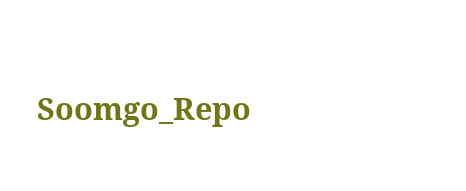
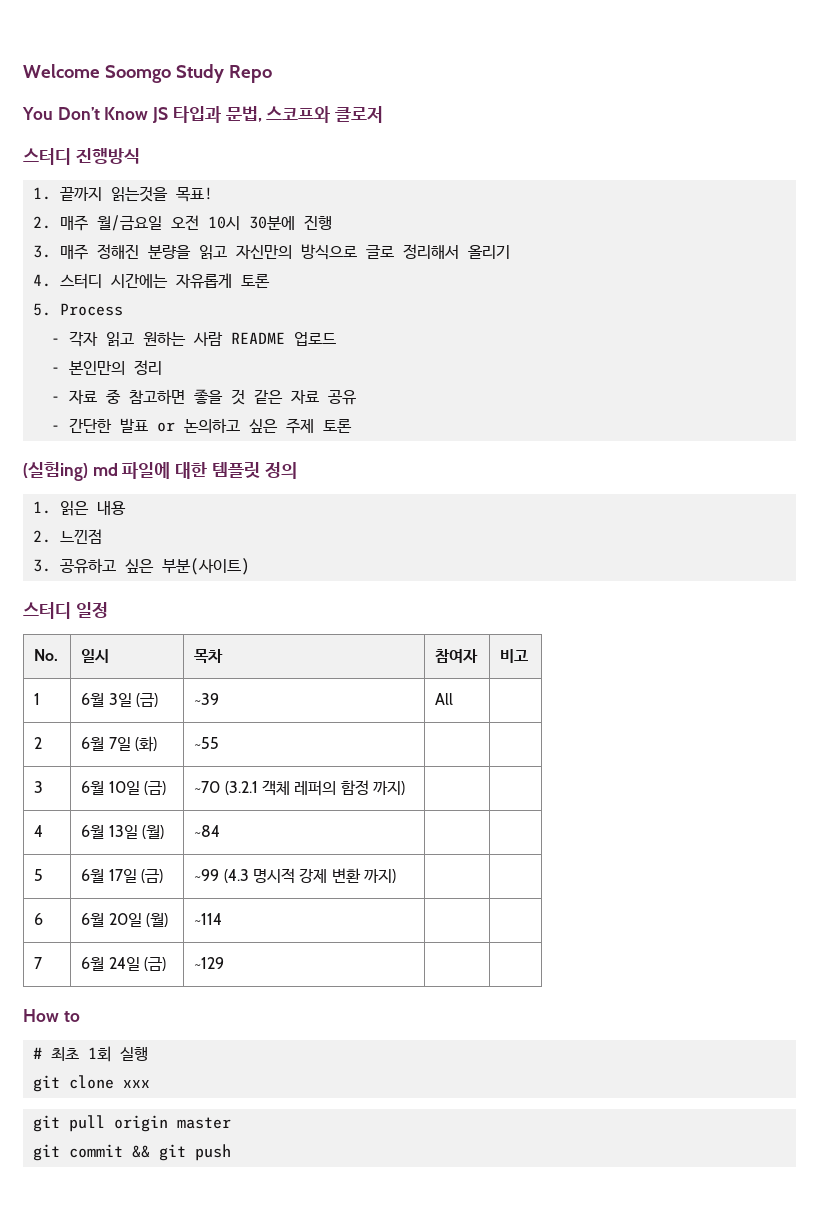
[37,98,251,127] Soomgo_Repo -> [23,64,272,83] [22,106,384,123] [23,148,140,165] [32,186,213,202] [32,215,332,231] [32,244,510,260] [32,273,270,289] [32,303,123,316] [50,331,336,347] [50,360,162,375] [50,389,356,405] [50,418,352,434] [23,462,297,481] [32,501,126,516] [32,529,102,544] [32,558,250,575] [23,602,108,619] [34,649,59,661] [81,649,110,663] [194,649,224,663] [435,649,479,663] [500,649,529,663] [34,693,41,705] [81,692,158,707] [194,693,220,705] [435,693,454,705] [34,737,43,749] [81,736,157,752] [194,737,220,749] [34,781,44,793] [81,780,166,795] [194,780,405,796] [34,825,44,837] [81,824,164,839] [194,825,221,837] [34,869,44,881] [81,868,163,883] [194,868,396,884] [34,913,44,925] [81,912,168,927] [194,913,223,925] [34,957,43,969] [81,956,166,971] [194,957,225,969] [23,1009,80,1022] [32,1046,148,1062] [32,1075,150,1092] [32,1115,231,1132] [32,1144,231,1161] Welcome Soomgo Study Repo // You Don’t Know JS 타입과 문법, 스코프와 클로저 // 스터디 진행방식 // 1. 끝까지 읽는것을 목표! // 2. 매주 월/금요일 오전 10시 30분에 진행 // 3. 매주 정해진 분량을 읽고 자신만의 방식으로 글로 정리해서 올리기 // 4. 스터디 시간에는 자유롭게 토론 // 5. Process // - 각자 읽고 원하는 사람 README 업로드 // - 본인만의 정리 // - 자료 중 참고하면 좋을 것 같은 자료 공유 // - 간단한 발표 or 논의하고 싶은 주제 토론 // (실험ing) md 파일에 대한 템플릿 정의 // 1. 읽은 내용 // 2. 느낀점 // 3. 공유하고 싶은 부분(사이트) // 스터디 일정 // No. | 일시 | 목차 | 참여자 | 비고 // 1 | 6월 3일 (금) | ~39 | All | // 2 | 6월 7일 (화) | ~55 | | // 3 | 6월 10일 (금) | ~70 (3.2.1 객체 레퍼의 함정 까지) | | // 4 | 6월 13일 (월) | ~84 | | // 5 | 6월 17일 (금) | ~99 (4.3 명시적 강제 변환 까지) | | // 6 | 6월 20일 (월) | ~114 | | // 7 | 6월 24일 (금) | ~129 | | // How to // # 최초 1회 실행 // git clone xxx // git pull origin master // git commit && git push

